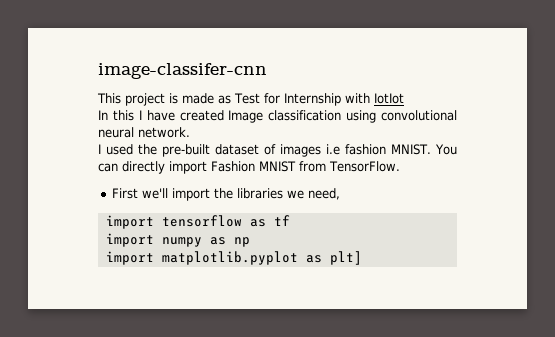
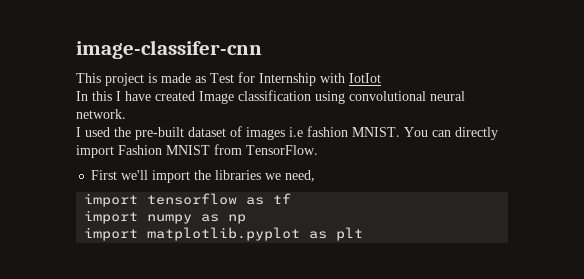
[329,251,362,265] plt] -> [336,227,364,241] plt

